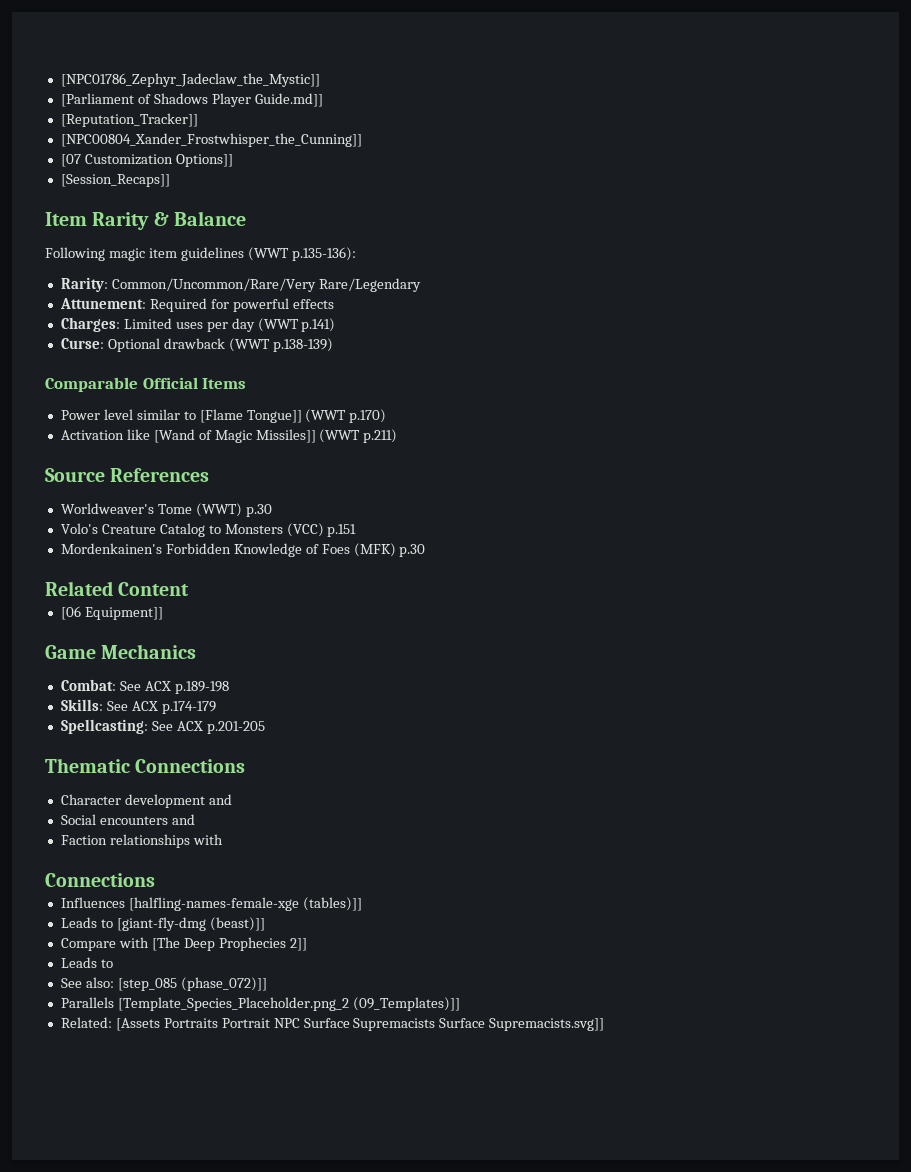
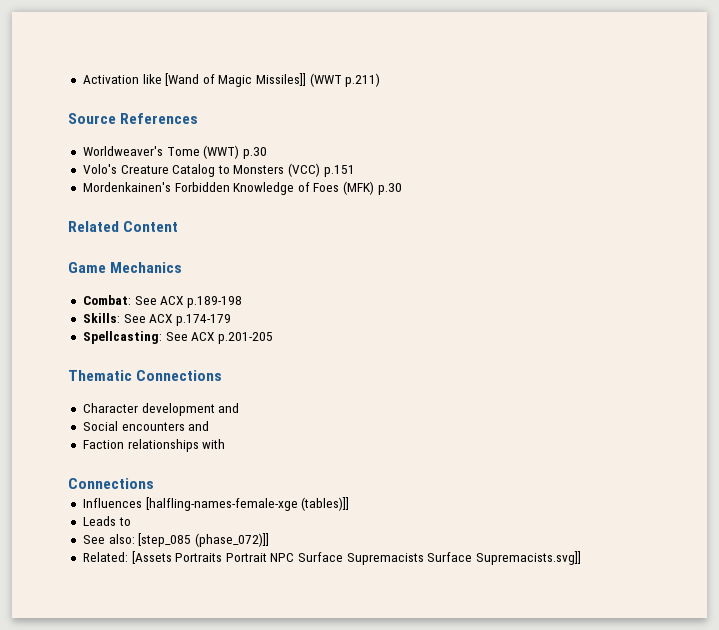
[60,73,320,87] [60,93,323,107] [60,113,198,127] [60,133,362,147] [60,154,233,167] [60,174,170,187] [45,211,246,230] [45,247,356,261] [60,277,421,292] [59,298,334,312] [60,317,336,332] [60,338,333,352] [45,377,247,392] [60,409,387,423] [NPC01786_Zephyr_Jadeclaw_the_Mystic]] // [Parliament of Shadows Player Guide.md]] // [Reputation_Tracker]] // [NPC00804_Xander_Frostwhisper_the_Cunning]] // [07 Customization Options]] // [Session_Recaps]] // Item Rarity & Balance // Following magic item guidelines (WWT p.135-136): // Rarity: Common/Uncommon/Rare/Very Rare/Legendary // Attunement: Required for powerful effects // Charges: Limited uses per day (WWT p.141) // Curse: Optional drawback (WWT p.138-139) // Comparable Official Items // Power level similar to [Flame Tongue]] (WWT p.170) // -> (82, 79) none
[60,606,163,620] // [06 Equipment]] -> (179, 226) none
[60,917,265,931] [60,937,307,951] // Leads to [giant-fly-dmg (beast)]] // Compare with [The Deep Prophecies 2]] -> (350, 504) none
[60,997,460,1011] // Parallels [Template_Species_Placeholder.png_2 (09_Templates)]] -> (269, 540) none

